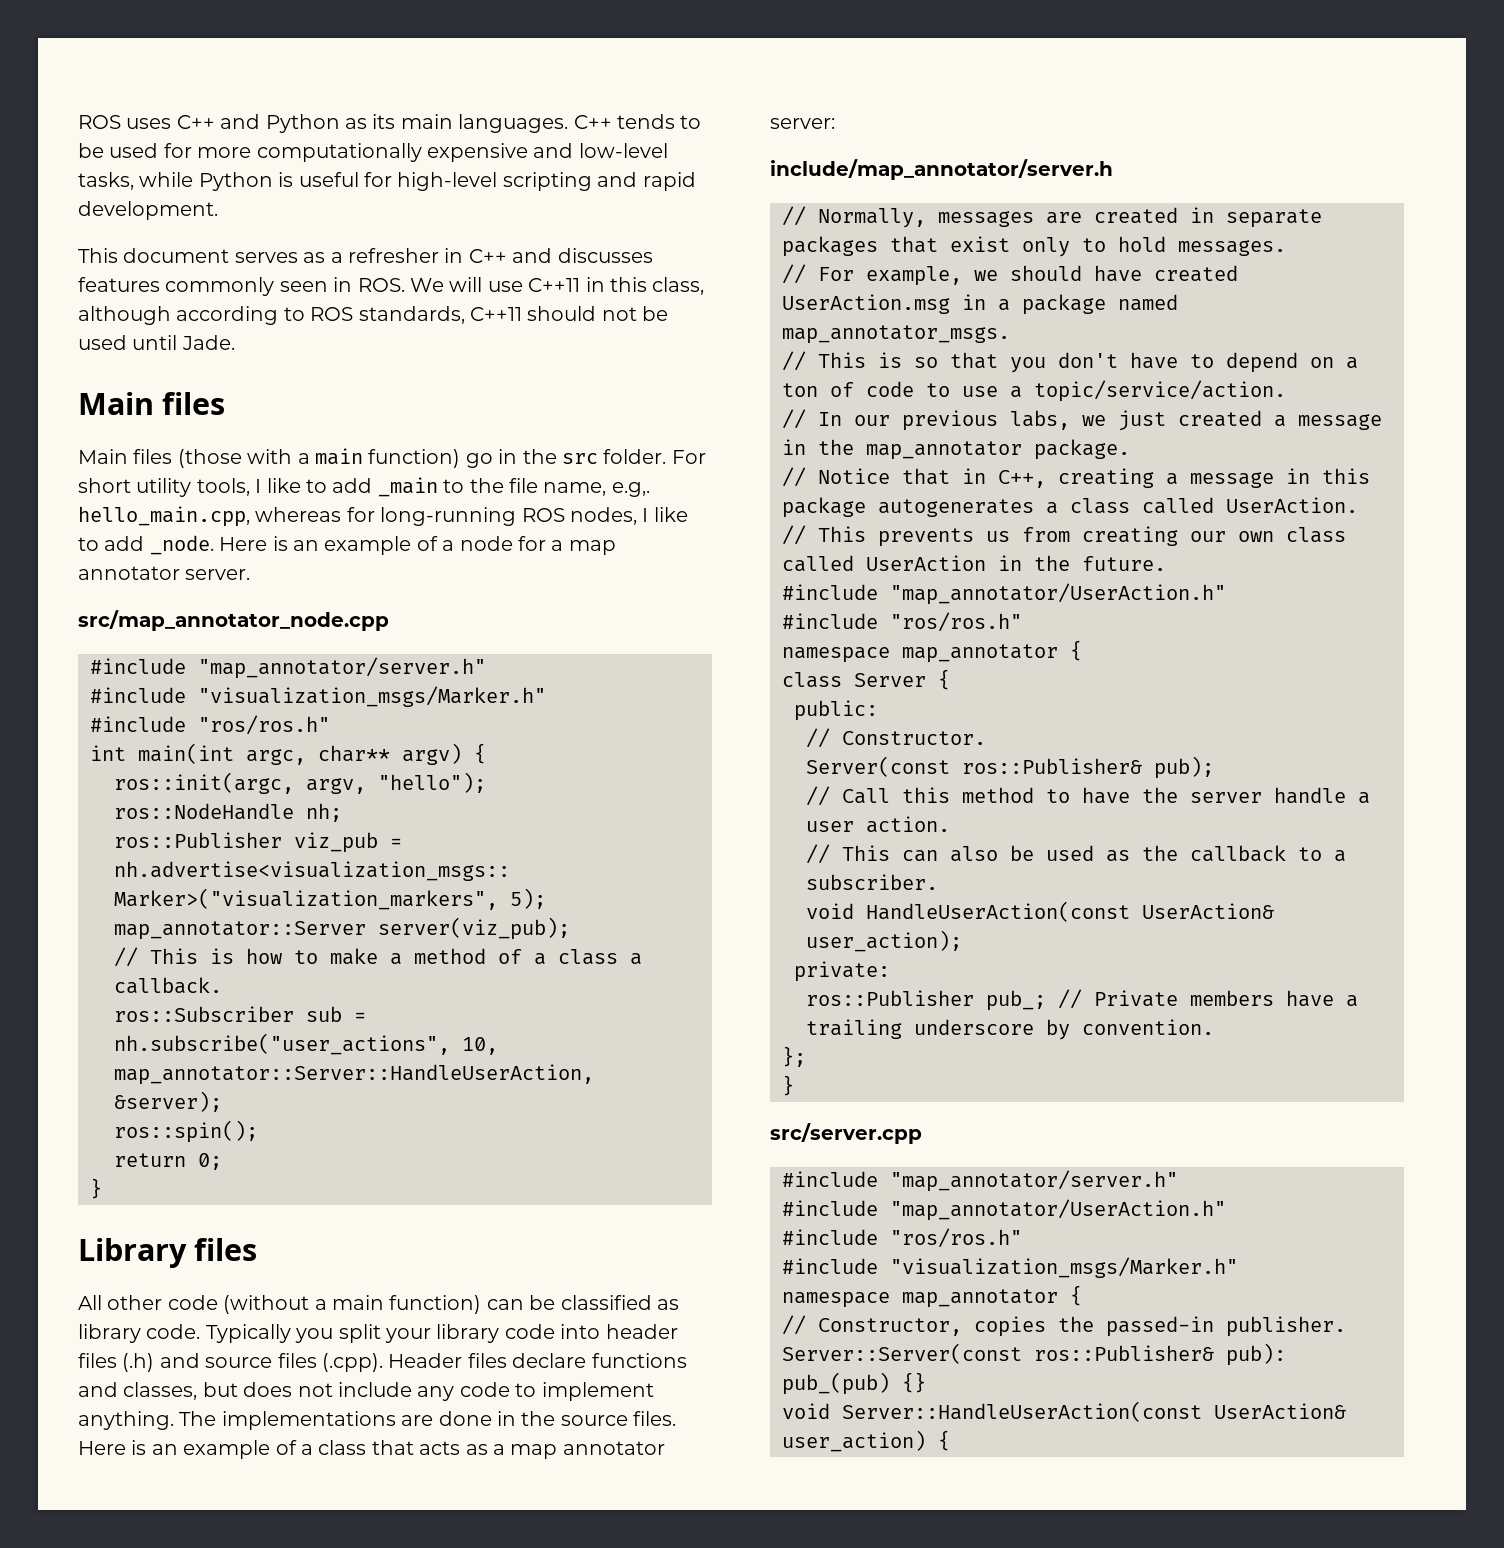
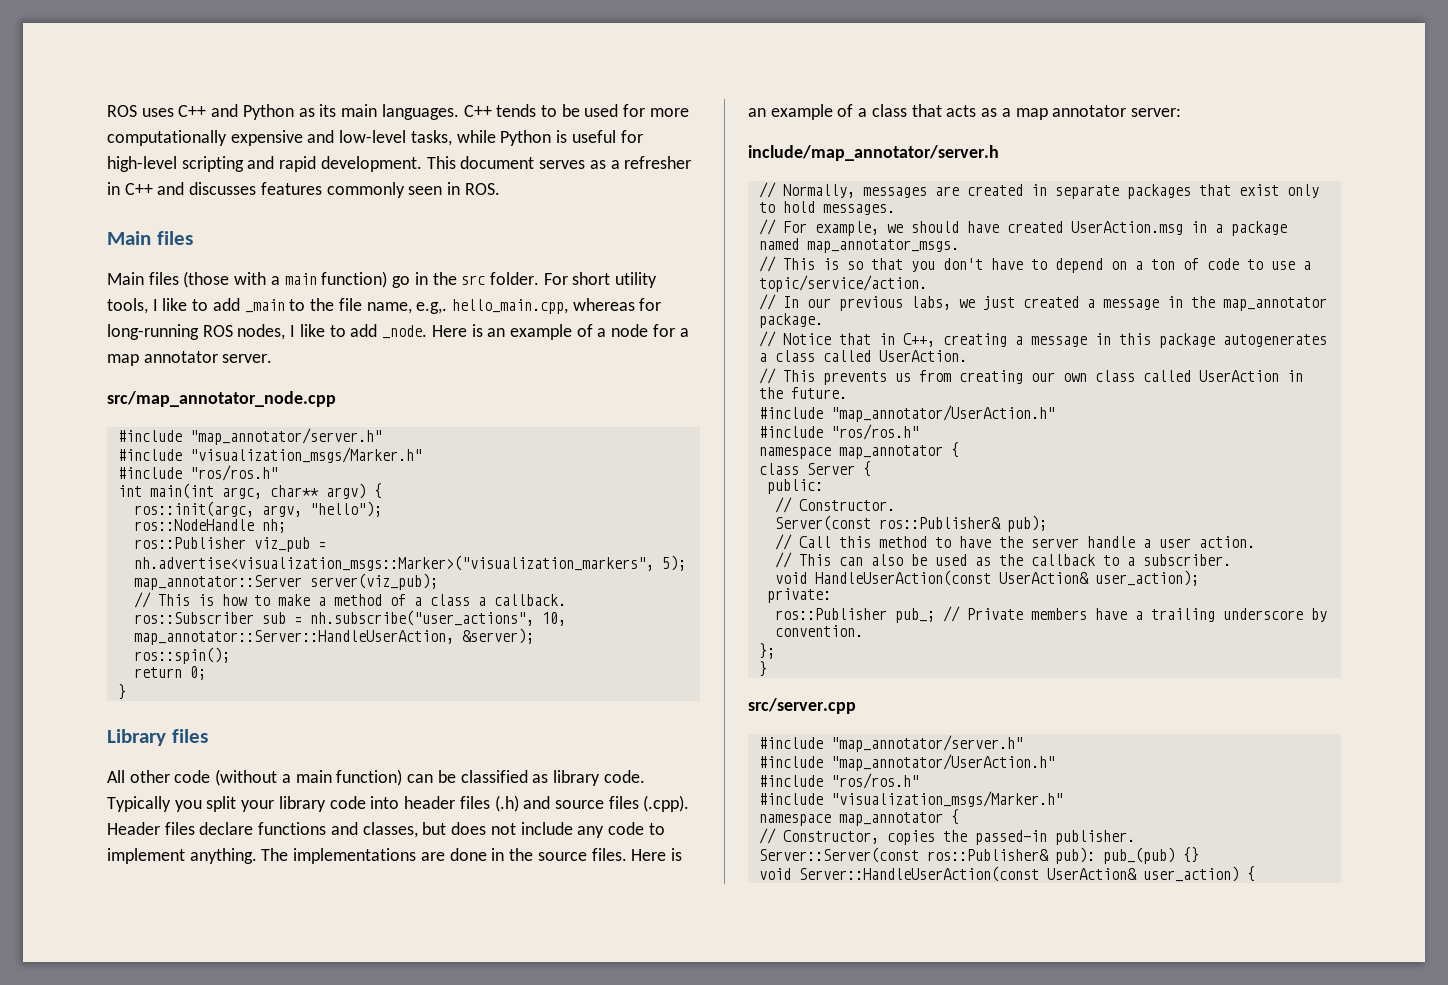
(218, 210) // -> (422, 164) none
[410,277,705,295] [78,306,669,325] [78,335,235,350] We will use C++11 in this class, although according to ROS standards, C++11 should not be used until Jade. -> (500, 189) none

